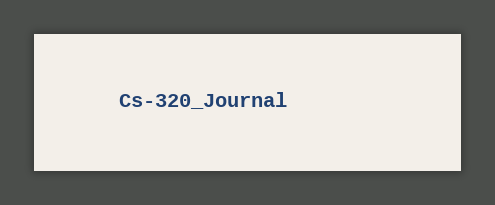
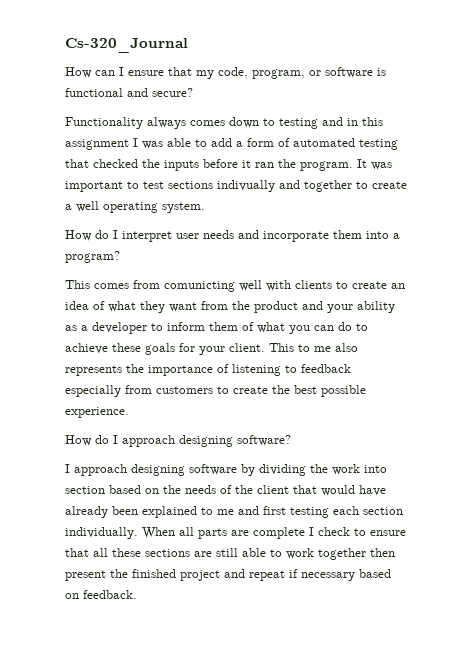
(287, 100) none -> [65,67,386,79] [65,88,193,97] [65,117,383,129] [65,138,398,150] [65,159,392,171] [65,180,407,192] [65,201,205,213] [65,230,400,242] [65,251,120,263] [65,280,405,292] [65,301,395,313] [65,322,368,334] [65,343,358,355] [65,364,351,376] [65,385,366,397] [65,407,129,418] [65,435,291,447] [65,464,387,476] [65,485,386,496] [65,506,403,518] [65,527,406,539] [65,548,395,560] [65,569,391,581] [65,590,137,599] // How can I ensure that my code, program, or software is functional and secure? // Functionality always comes down to testing and in this assignment I was able to add a form of automated testing that checked the inputs before it ran the program. It was important to test sections indivually and together to create a well operating system. // How do I interpret user needs and incorporate them into a program? // This comes from comunicting well with clients to create an idea of what they want from the product and your ability as a developer to inform them of what you can do to achieve these goals for your client. This to me also represents the importance of listening to feedback especially from customers to create the best possible experience. // How do I approach designing software? // I approach designing software by dividing the work into section based on the needs of the client that would have already been explained to me and first testing each section individually. When all parts are complete I check to ensure that all these sections are still able to work together then present the finished project and repeat if necessary based on feedback.

